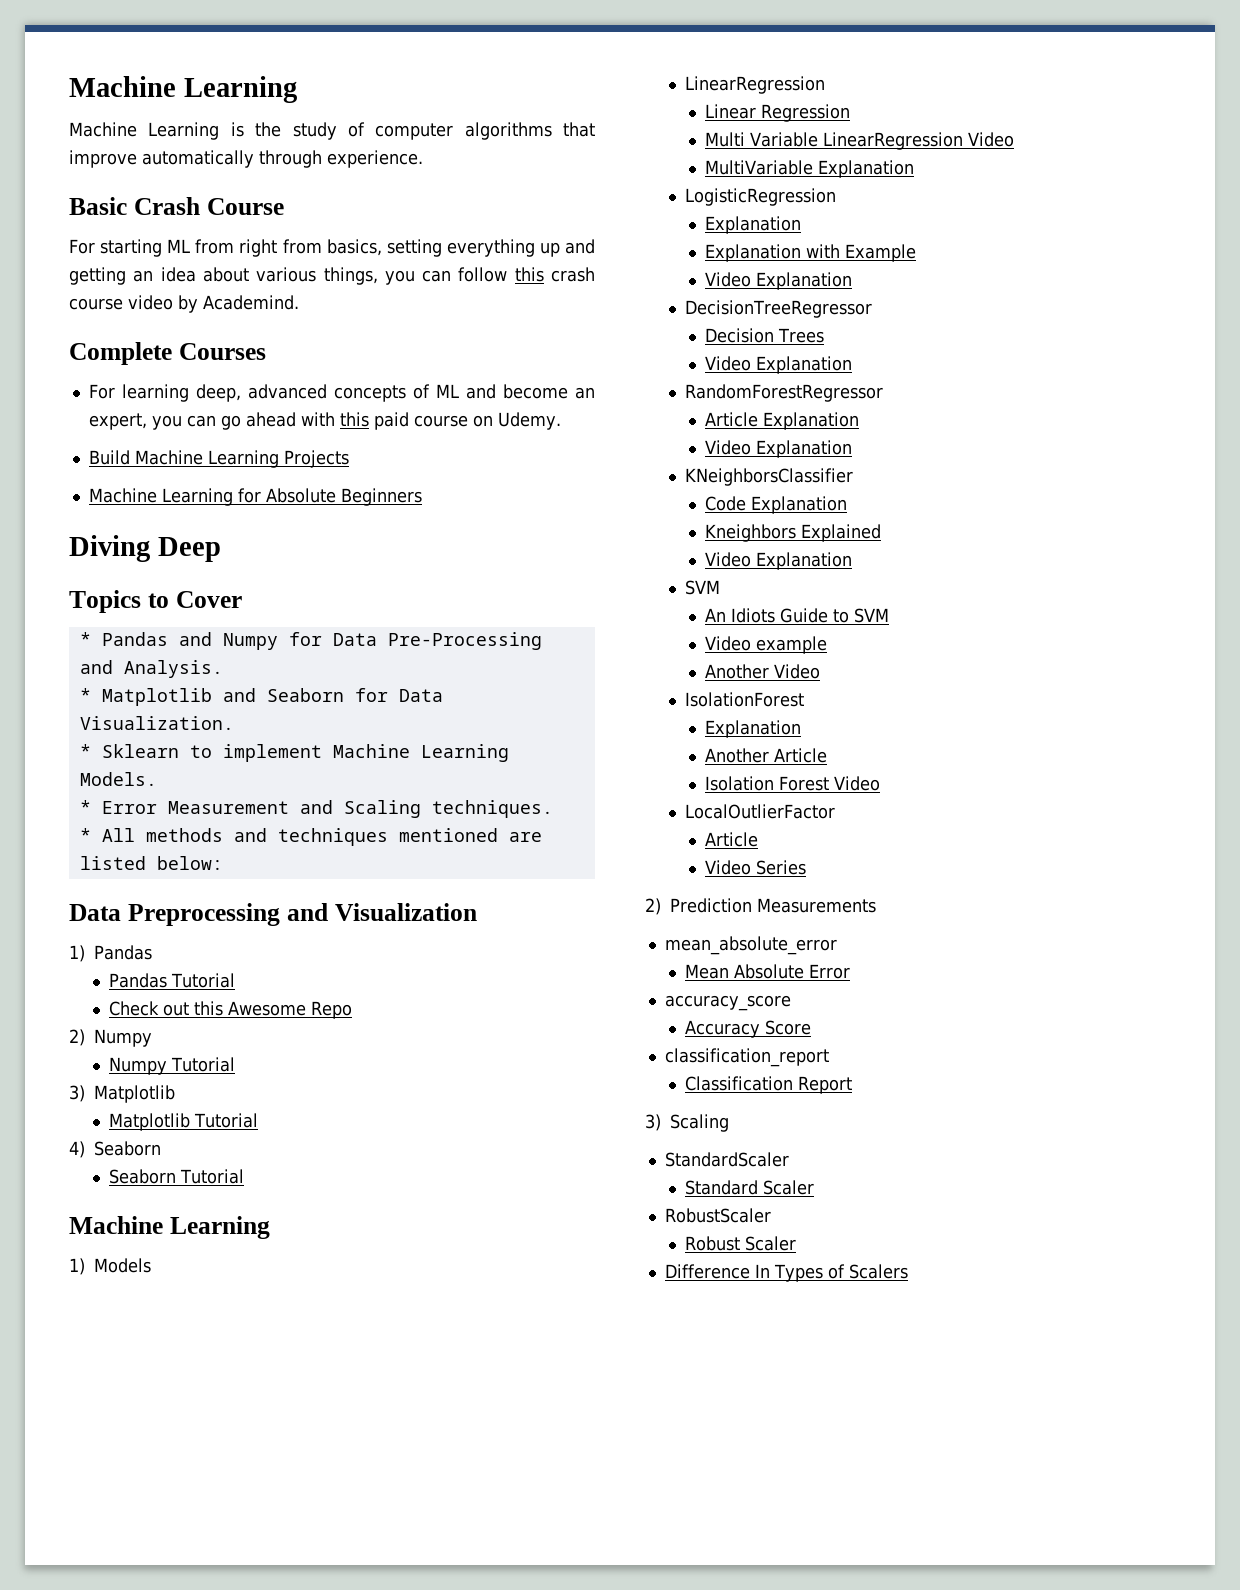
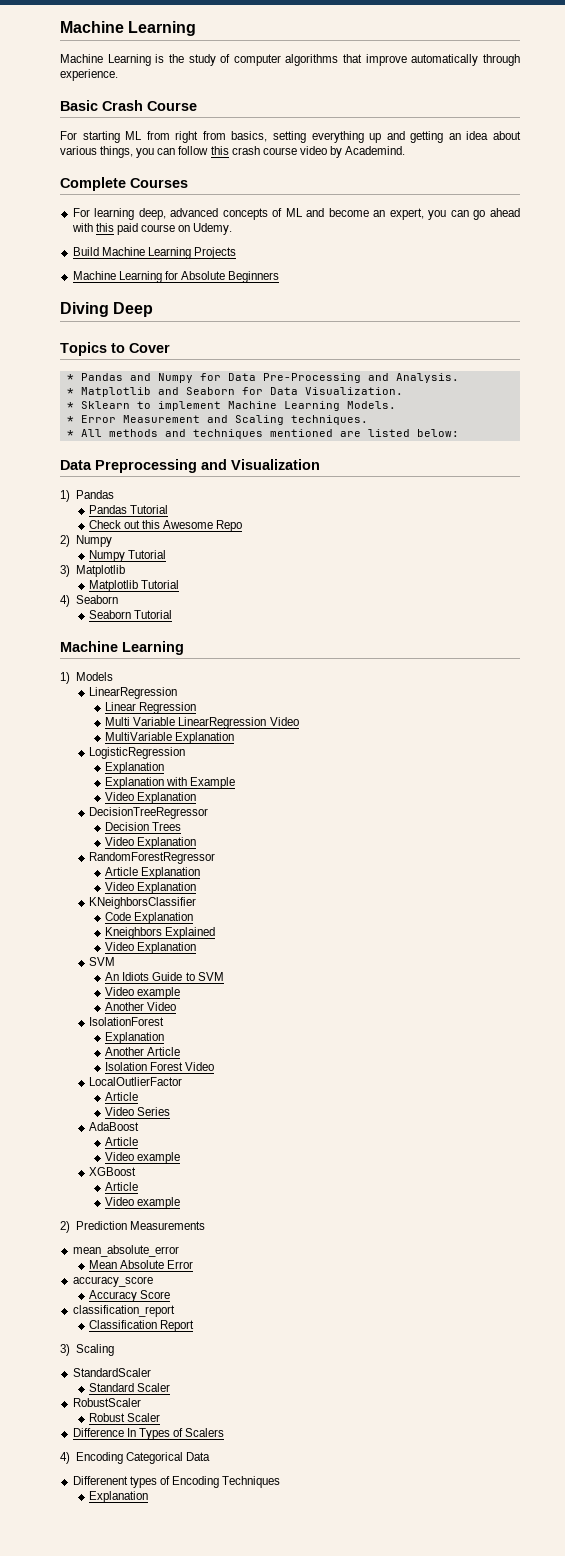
(807, 867) none -> [88,1122,139,1131] [105,1137,139,1146] [105,1152,181,1164] [88,1167,136,1176] [105,1182,139,1191] [105,1197,181,1209] // AdaBoost // Article // Video example // XGBoost // Article // Video example
(908, 1271) none -> [60,1452,211,1464] [72,1476,281,1488] [88,1491,148,1503] // 4) Encoding Categorical Data // Differenent types of Encoding Techniques // Explanation

